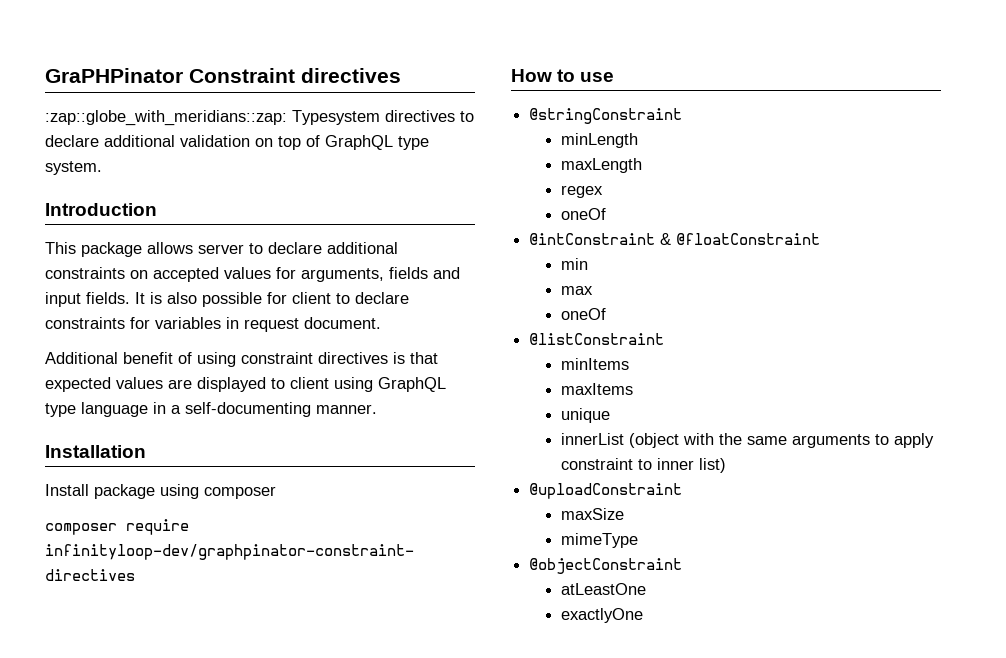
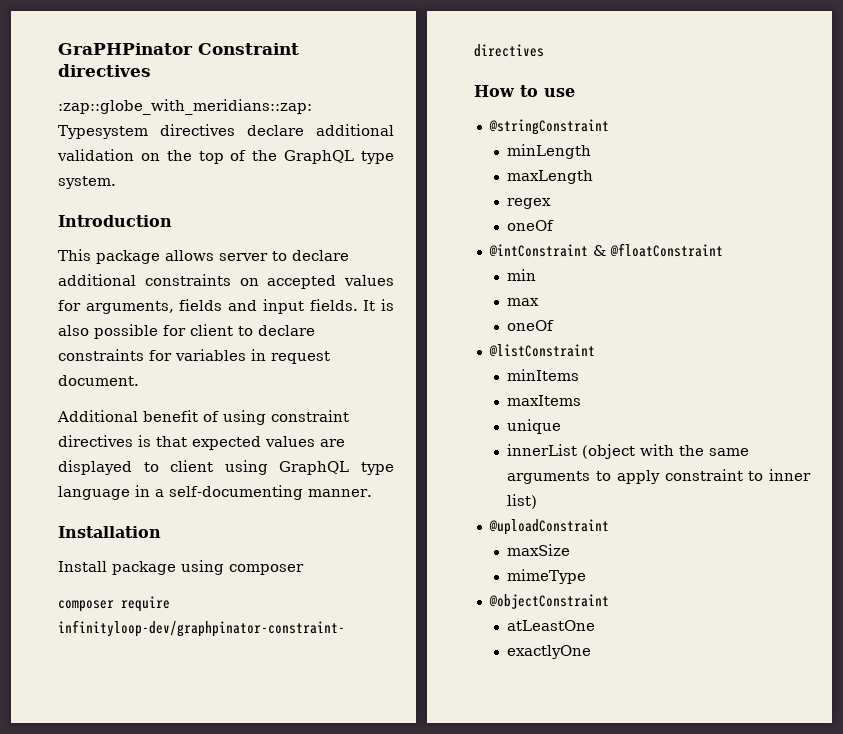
[460,111,474,122] to -> (235, 130) none
(273, 142) none -> [166,150,192,161] the
(320, 141) none -> [252,150,278,161] the

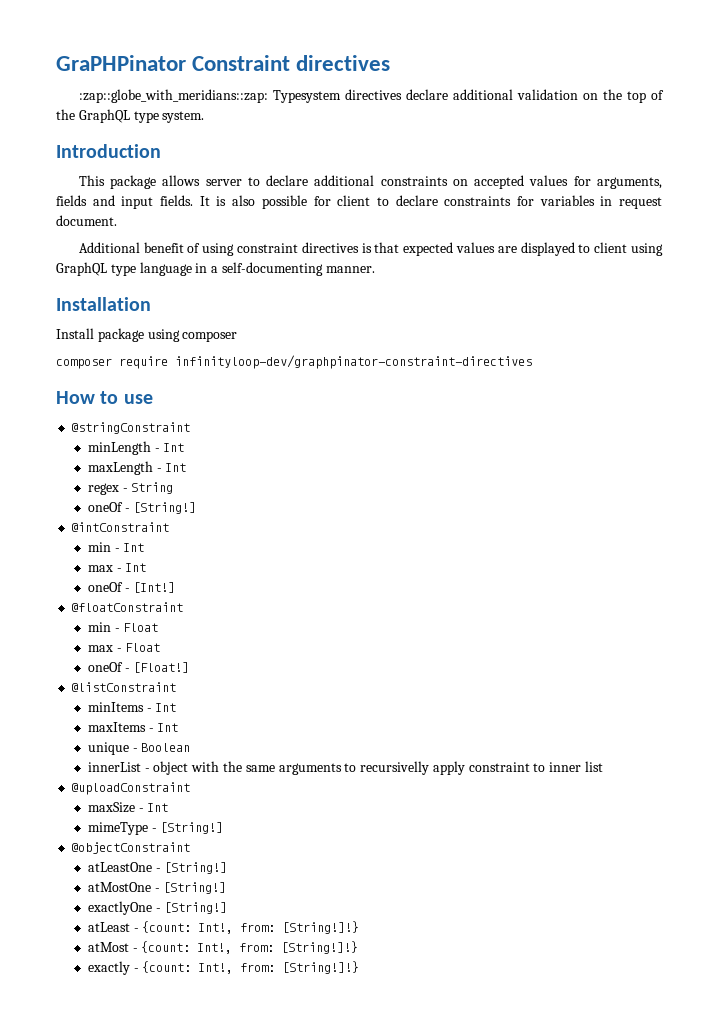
(592, 151) none -> [154,443,185,452] - Int
(594, 177) none -> [156,463,187,472] - Int
[507,220,555,231] // oneOf -> [122,482,174,494] [87,502,197,514] - String // oneOf - [String!]
[592,245,606,256] & -> [87,542,145,552] [87,563,147,572] [87,582,176,593] // min - Int // max - Int // oneOf - [Int!] //
[507,298,540,306] [507,320,555,331] // max // oneOf -> [114,623,159,632] [87,643,161,652] [87,662,190,673] - Float // max - Float // oneOf - [Float!]
(580, 375) none -> [146,703,177,712] - Int
(582, 400) none -> [148,723,179,732] - Int
(562, 426) none -> [132,743,191,752] - Boolean
[582,444,636,459] (object -> [144,761,189,775] - object
(612, 476) none -> [360,761,430,775] recursivelly
[507,494,538,509] list) -> [585,761,604,772] list
(571, 550) none -> [138,803,169,812] - Int
(587, 576) none -> [151,822,224,834] - [String!]
[507,645,592,659] // exactlyOne -> [155,862,228,874] [87,882,227,894] [87,901,228,915] [87,921,360,934] [87,941,359,954] [87,961,360,975] - [String!] // atMostOne - [String!] // exactlyOne - [String!] // atLeast - {count: Int!, from: [String!]!} // atMost - {count: Int!, from: [String!]!} // exactly - {count: Int!, from: [String!]!}

